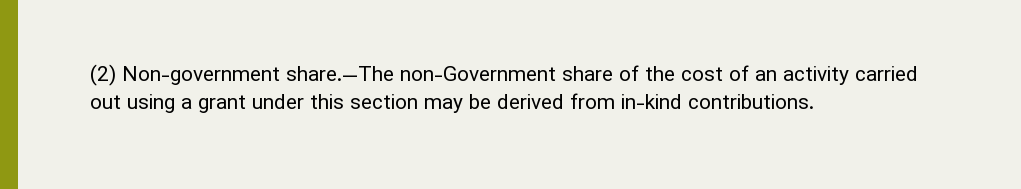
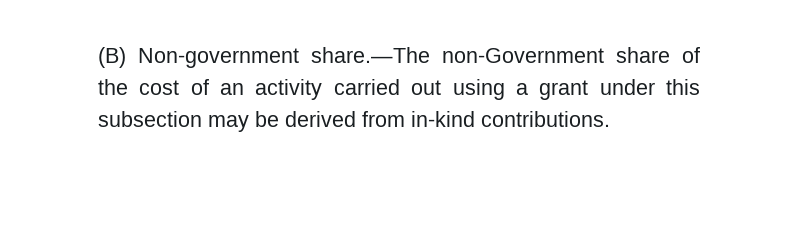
[90,64,116,86] (2) -> [98,47,126,68] (B)
[350,94,418,109] section -> [98,111,202,127] subsection

